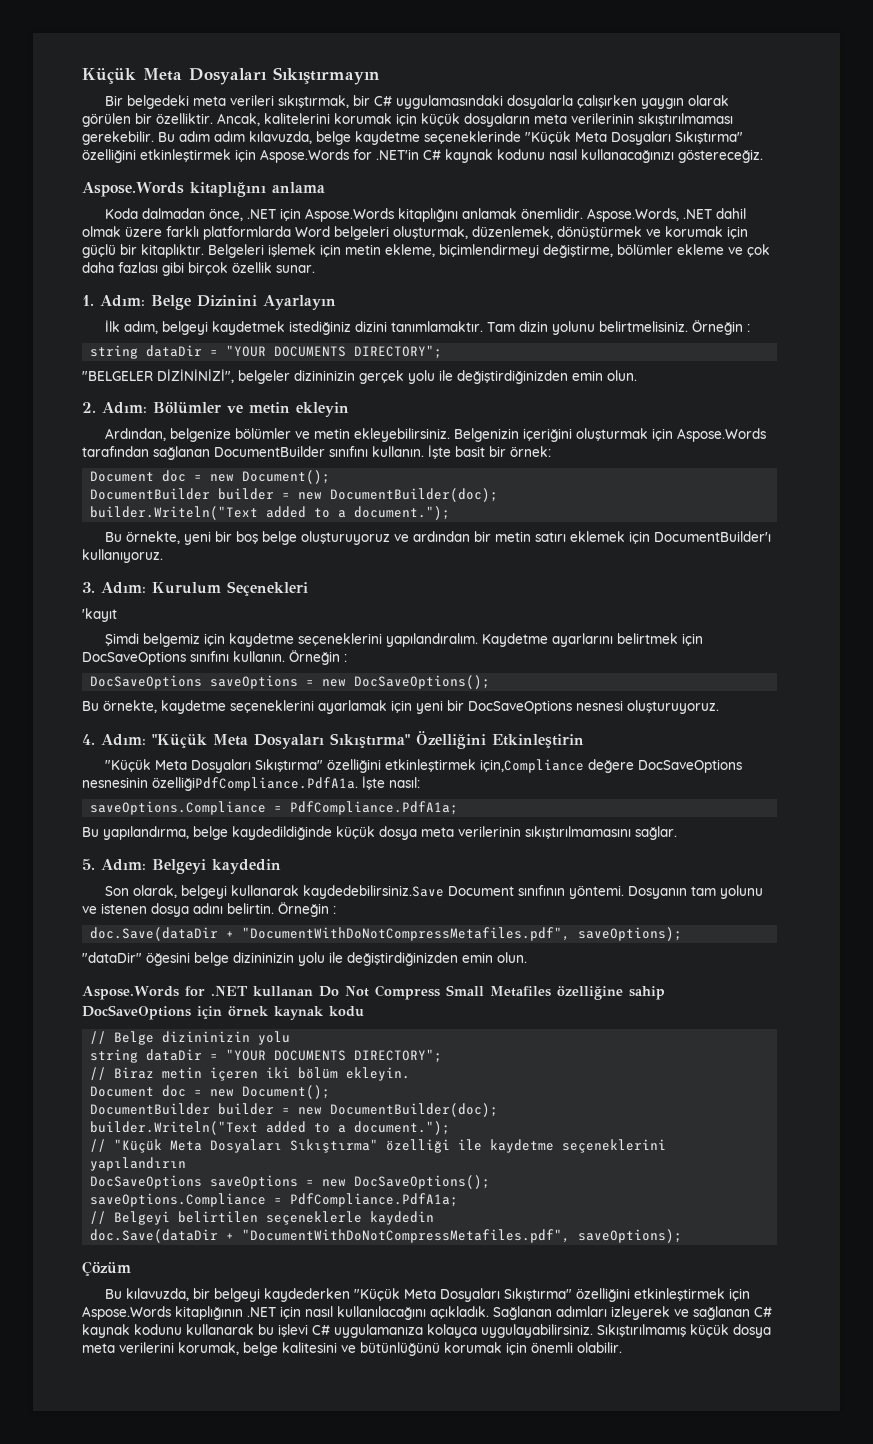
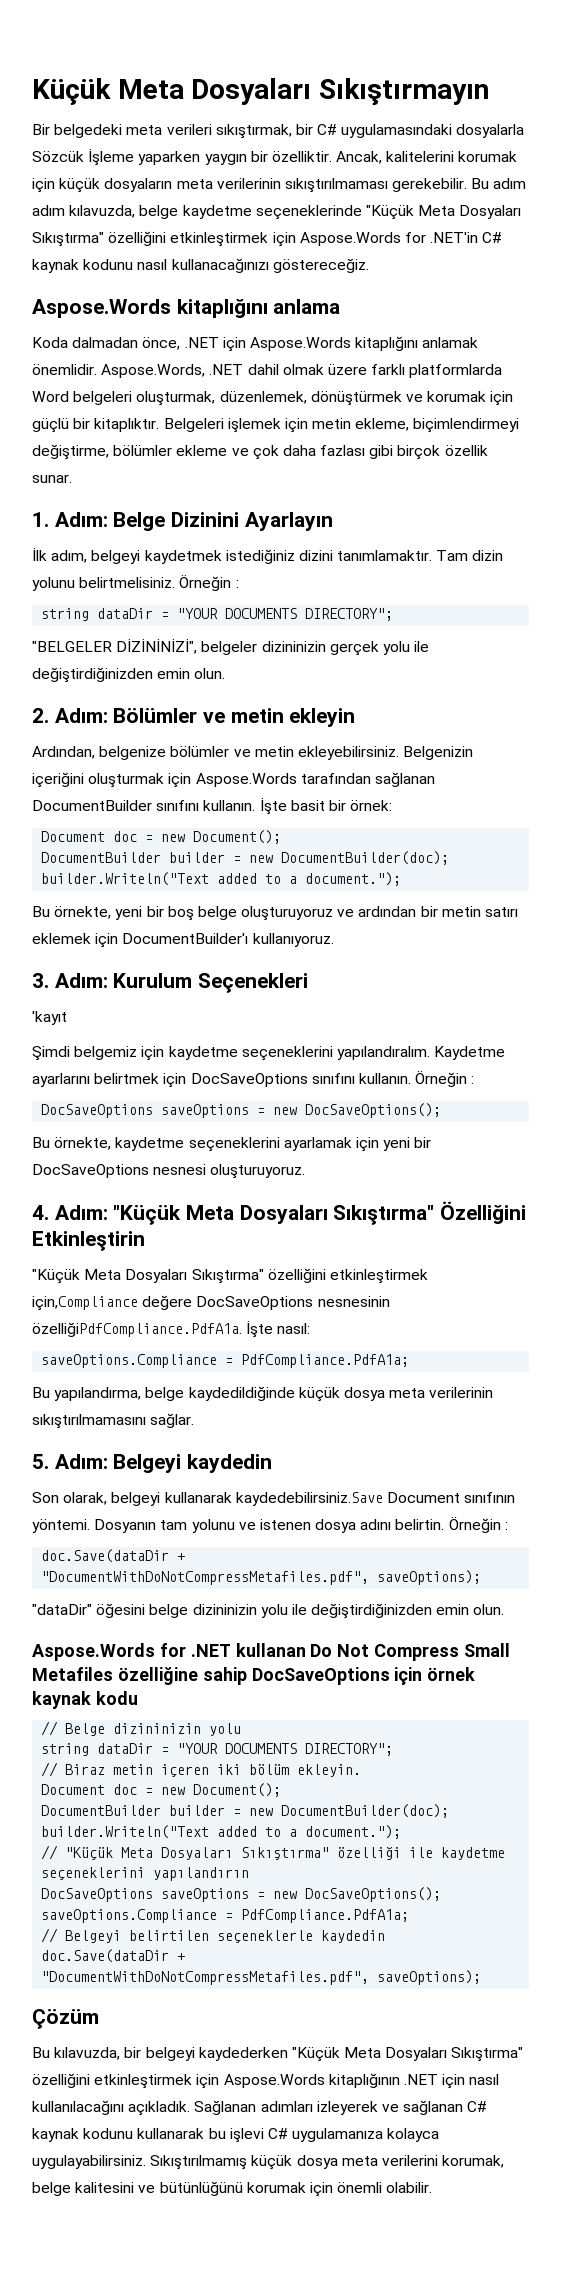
[576,95,729,109] [82,113,131,127] çalışırken yaygın olarak görülen -> [32,148,247,166] Sözcük İşleme yaparken yaygın

